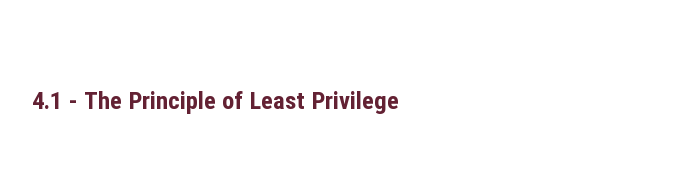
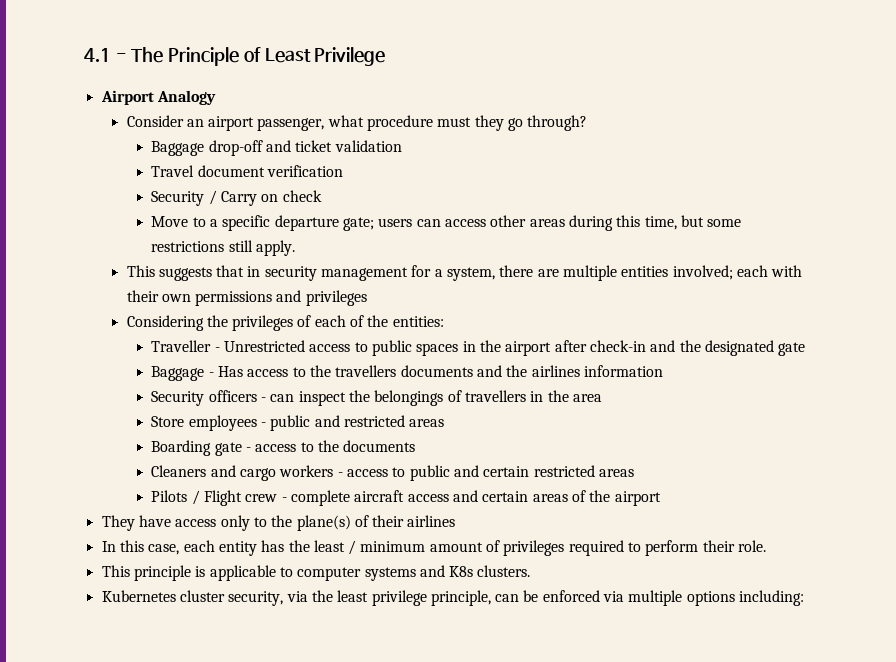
(399, 102) none -> [100,90,216,105] [126,115,588,131] [151,140,402,156] [151,165,344,177] [151,190,322,206] [151,215,742,231] [151,240,296,256] [126,265,803,281] [126,290,367,306] [126,315,444,331] [151,340,806,356] [151,365,663,381] [151,390,602,406] [151,415,445,431] [151,440,416,456] [151,465,634,481] [151,490,661,506] [101,515,456,531] [101,540,767,556] [101,565,531,581] [101,590,805,606] // Airport Analogy // Consider an airport passenger, what procedure must they go through? // Baggage drop-off and ticket validation // Travel document verification // Security / Carry on check // Move to a specific departure gate; users can access other areas during this time, but some restrictions still apply. // This suggests that in security management for a system, there are multiple entities involved; each with their own permissions and privileges // Considering the privileges of each of the entities: // Traveller - Unrestricted access to public spaces in the airport after check-in and the designated gate // Baggage - Has access to the travellers documents and the airlines information // Security officers - can inspect the belongings of travellers in the area // Store employees - public and restricted areas // Boarding gate - access to the documents // Cleaners and cargo workers - access to public and certain restricted areas // Pilots / Flight crew - complete aircraft access and certain areas of the airport // They have access only to the plane(s) of their airlines // In this case, each entity has the least / minimum amount of privileges required to perform their role. // This principle is applicable to computer systems and K8s clusters. // Kubernetes cluster security, via the least privilege principle, can be enforced via multiple options including:

